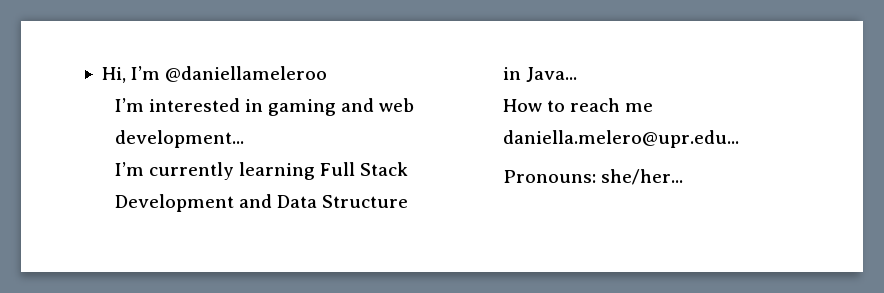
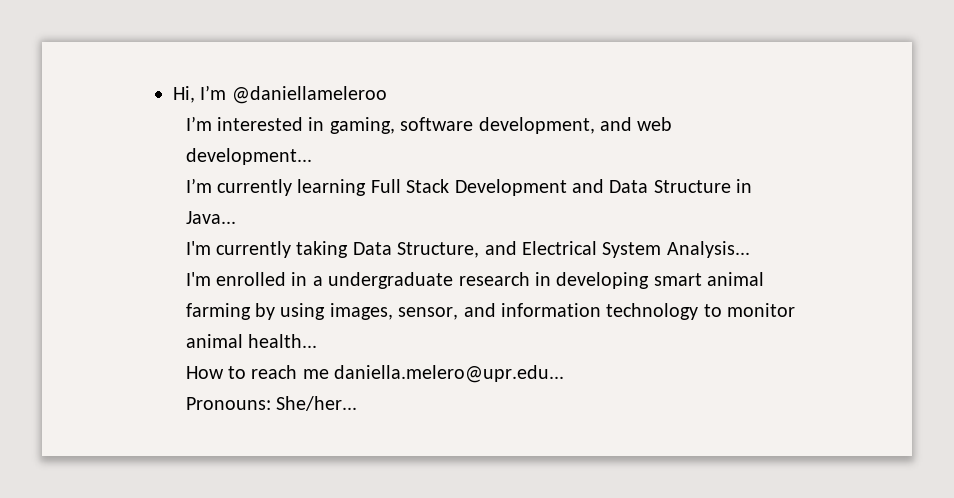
[267,99,336,116] gaming -> [329,117,595,134] gaming, software development,
(577, 74) none -> [185,241,750,258] [185,272,765,289] [185,303,796,320] [185,334,317,348] // I'm currently taking Data Structure, and Electrical System Analysis... // I'm enrolled in a undergraduate research in developing smart animal farming by using images, sensor, and information technology to monitor animal health...
[600,169,683,185] she/her... -> [275,396,357,411] She/her...

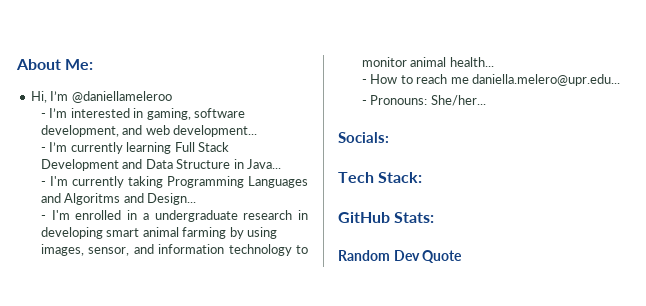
(173, 94) none -> [16,59,94,70] About Me: //
(387, 95) none -> [41,113,47,118] -
(312, 156) none -> [41,147,47,152] -
(236, 217) none -> [41,181,47,186] -
[352,241,750,258] Data Structure, and Electrical System Analysis... // -> [167,176,308,188] [41,193,197,205] [41,215,47,220] Programming Languages and Algoritms and Design... // -
(317, 341) none -> [362,79,368,84] -
(565, 374) none -> [362,100,368,105] -
(357, 403) none -> [338,132,389,143] [338,172,423,183] [338,212,435,223] [338,250,463,263] // Socials: // Tech Stack: // GitHub Stats: // Random Dev Quote

